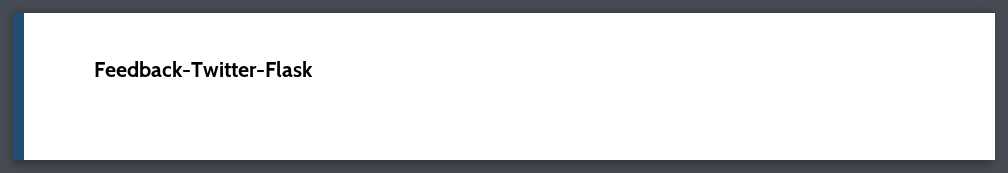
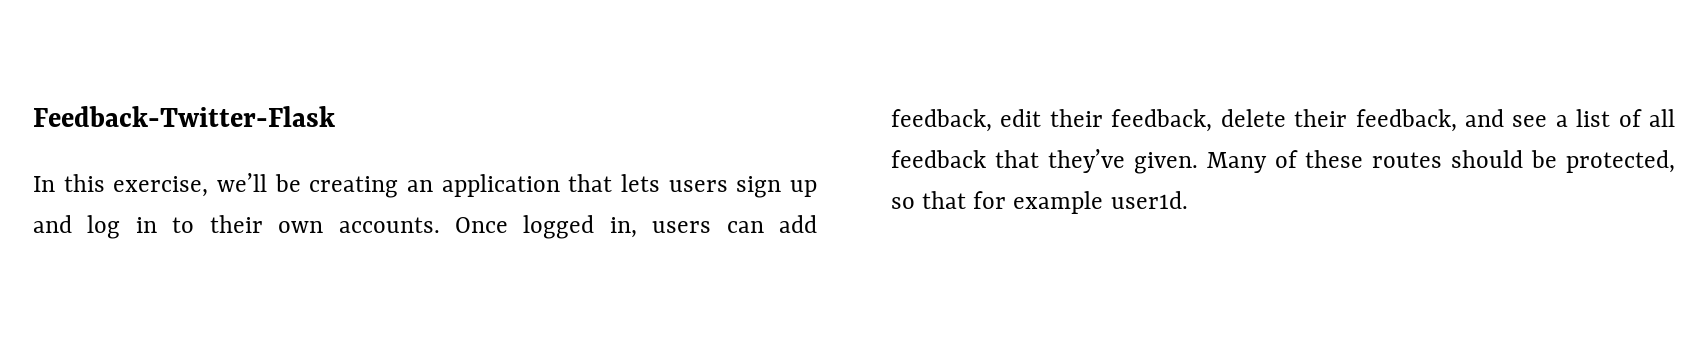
(313, 69) none -> [33,173,817,198] [33,215,817,239] [891,109,1675,132] [891,149,1675,174] [891,191,1188,214] // In this exercise, we’ll be creating an application that lets users sign up and log in to their own accounts. Once logged in, users can add feedback, edit their feedback, delete their feedback, and see a list of all feedback that they’ve given. Many of these routes should be protected, so that for example user1d.

